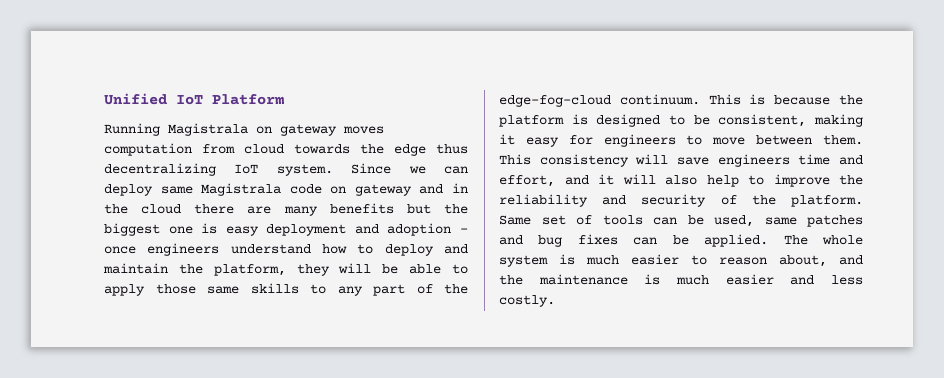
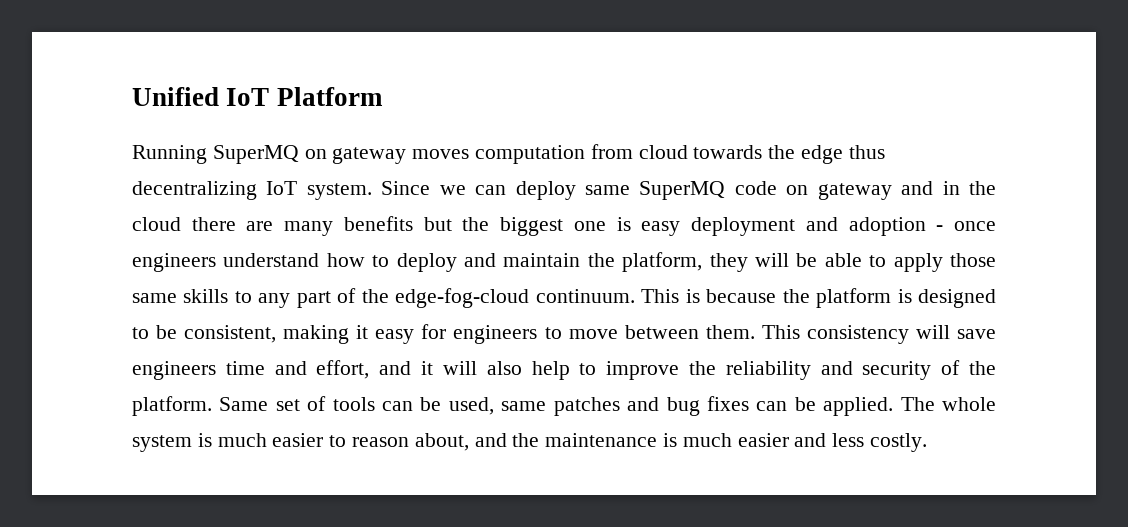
[168,123,248,136] Magistrala -> [212,145,299,164] SuperMQ
[201,183,282,196] Magistrala -> [639,181,726,200] SuperMQ

